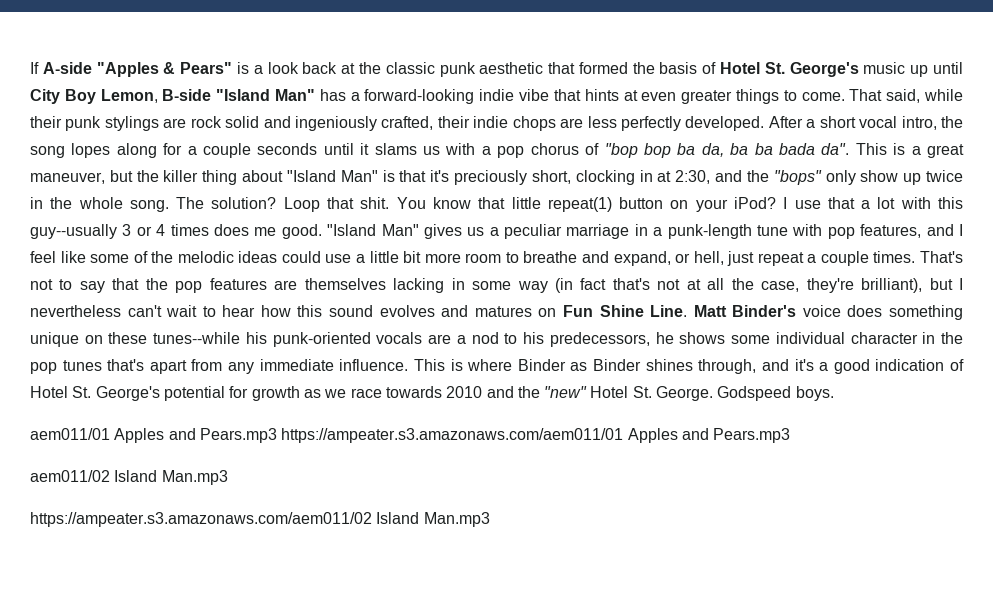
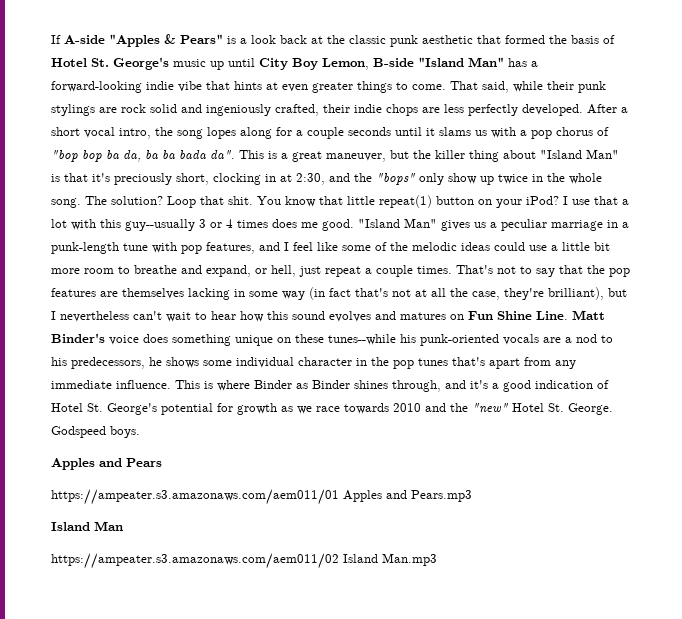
[30,428,277,443] aem011/01 Apples and Pears.mp3 -> [51,458,162,470] Apples and Pears //
[30,470,228,485] aem011/02 Island Man.mp3 -> [51,521,123,531] Island Man

